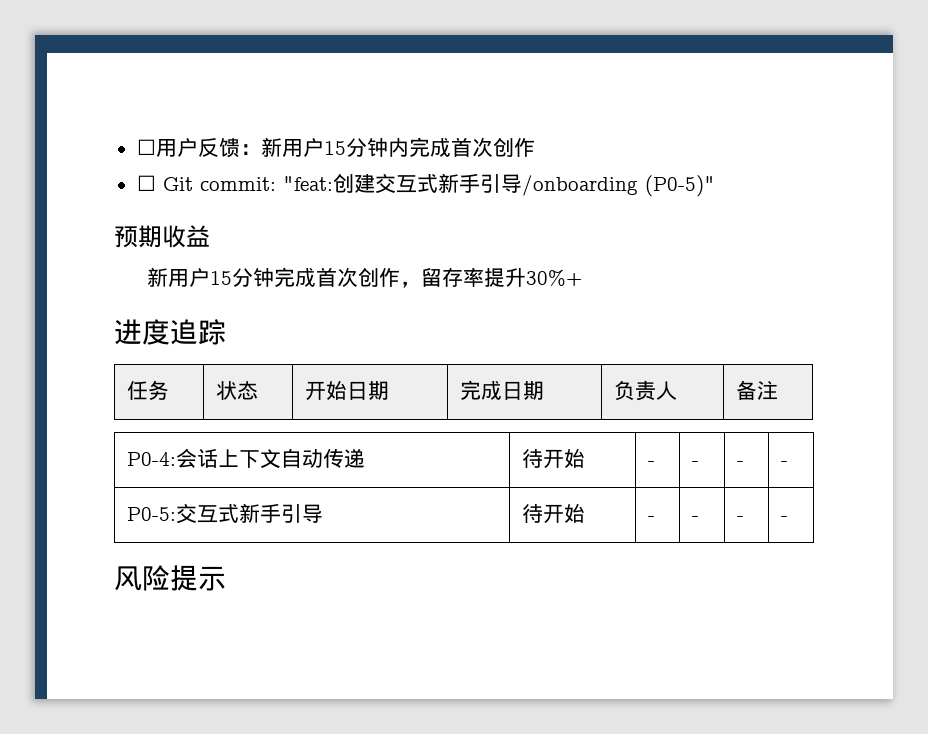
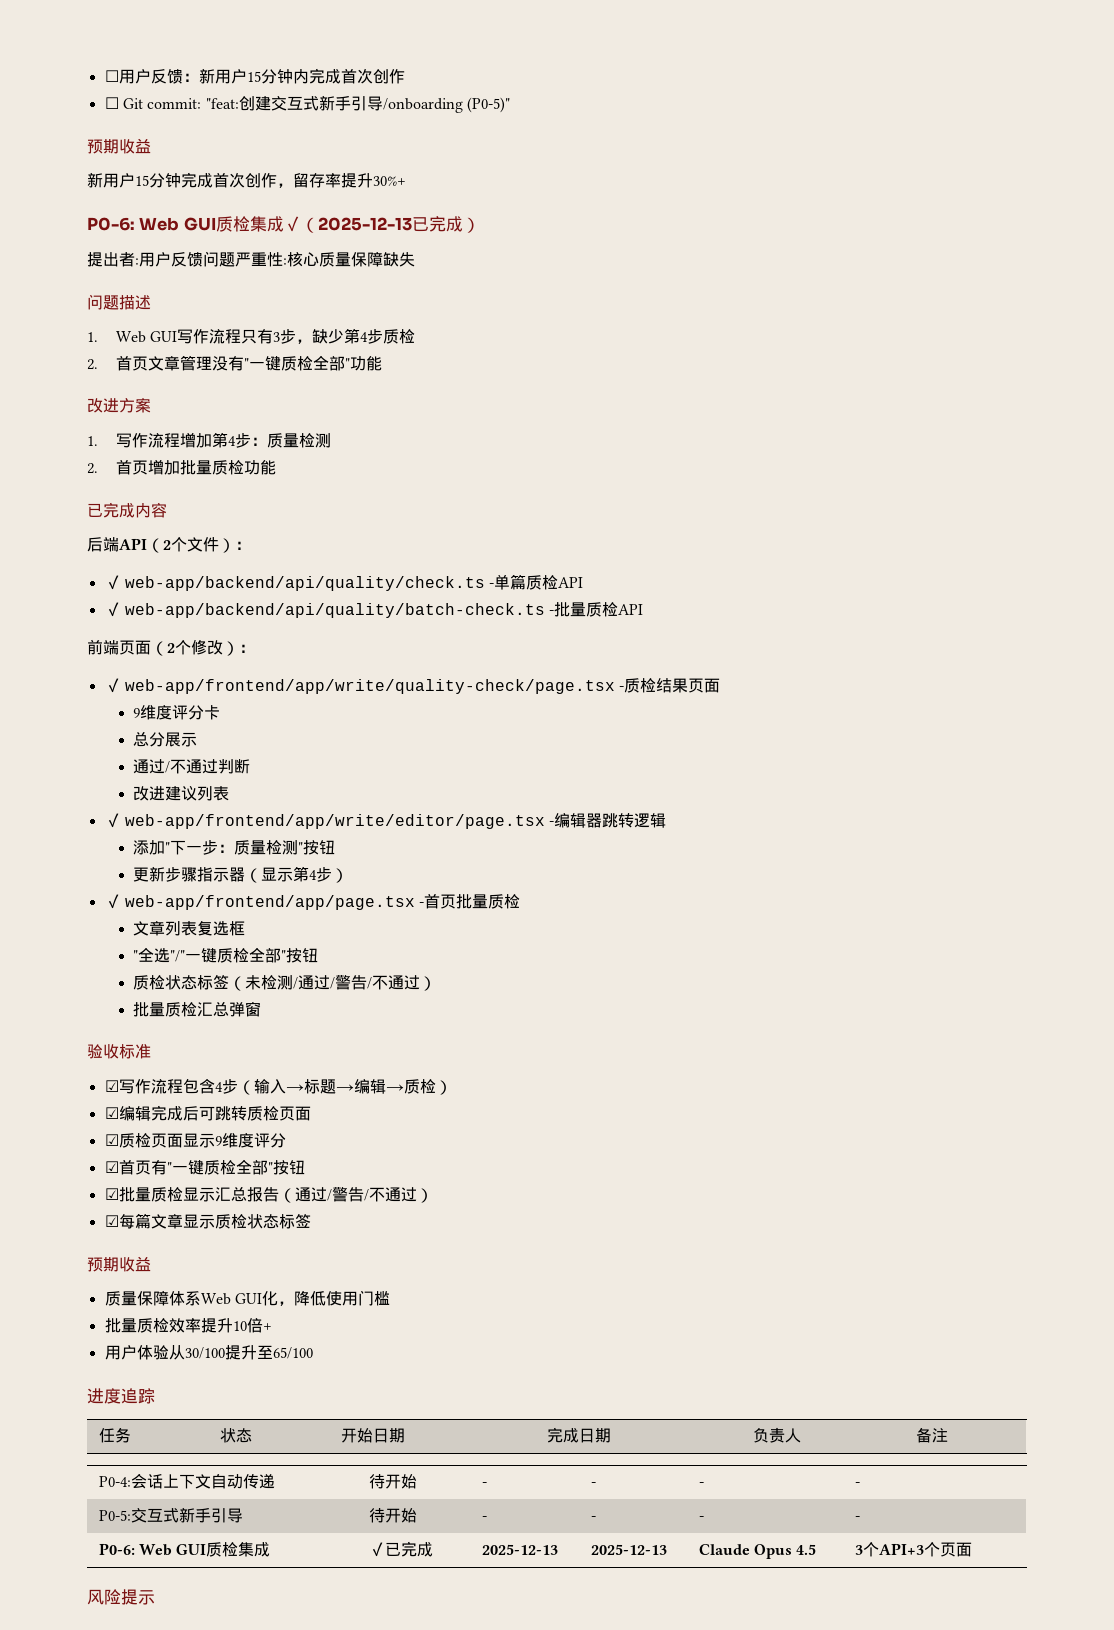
(583, 277) none -> [87,216,480,233] [87,251,415,267] [87,294,151,310] [87,328,416,344] [87,355,382,371] [87,398,151,413] [87,432,331,448] [87,459,276,475] [87,502,167,518] [87,537,251,553] [104,574,584,591] [104,602,644,618] [87,639,255,656] [104,678,721,694] [133,705,221,720] [133,732,198,747] [133,759,251,774] [133,786,230,801] [104,813,667,829] [133,840,336,855] [133,866,349,883] [104,894,521,910] [133,921,246,936] [133,947,319,963] [133,974,437,991] [133,1001,262,1017] [87,1044,151,1059] [104,1078,452,1095] [104,1105,311,1121] [104,1133,286,1148] [104,1159,305,1175] [104,1187,433,1203] [104,1213,311,1229] [87,1256,151,1272] [104,1290,390,1306] [104,1318,272,1333] [104,1345,313,1360] // P0-6: Web GUI质检集成✓（2025-12-13已完成） // 提出者:用户反馈问题严重性:核心质量保障缺失 // 问题描述 // 1. Web GUI写作流程只有3步，缺少第4步质检 // 2.首页文章管理没有"一键质检全部"功能 // 改进方案 // 1.写作流程增加第4步：质量检测 // 2.首页增加批量质检功能 // 已完成内容 // 后端API（2个文件）： // ✓ web-app/backend/api/quality/check.ts -单篇质检API // ✓ web-app/backend/api/quality/batch-check.ts -批量质检API // 前端页面（2个修改）： // ✓ web-app/frontend/app/write/quality-check/page.tsx -质检结果页面 // 9维度评分卡 // 总分展示 // 通过/不通过判断 // 改进建议列表 // ✓ web-app/frontend/app/write/editor/page.tsx -编辑器跳转逻辑 // 添加"下一步：质量检测"按钮 // 更新步骤指示器（显示第4步） // ✓ web-app/frontend/app/page.tsx -首页批量质检 // 文章列表复选框 // "全选"/"一键质检全部"按钮 // 质检状态标签（未检测/通过/警告/不通过） // 批量质检汇总弹窗 // 验收标准 // ☑写作流程包含4步（输入→标题→编辑→质检） // ☑编辑完成后可跳转质检页面 // ☑质检页面显示9维度评分 // ☑首页有"一键质检全部"按钮 // ☑批量质检显示汇总报告（通过/警告/不通过） // ☑每篇文章显示质检状态标签 // 预期收益 // 质量保障体系Web GUI化，降低使用门槛 // 批量质检效率提升10倍+ // 用户体验从30/100提升至65/100
(789, 518) none -> [98,1542,271,1557] [368,1541,433,1557] [481,1544,558,1555] [590,1544,667,1555] [698,1544,817,1559] [854,1542,972,1557] // P0-6: Web GUI质检集成 | ✓已完成 | 2025-12-13 | 2025-12-13 | Claude Opus 4.5 | 3个API+3个页面

